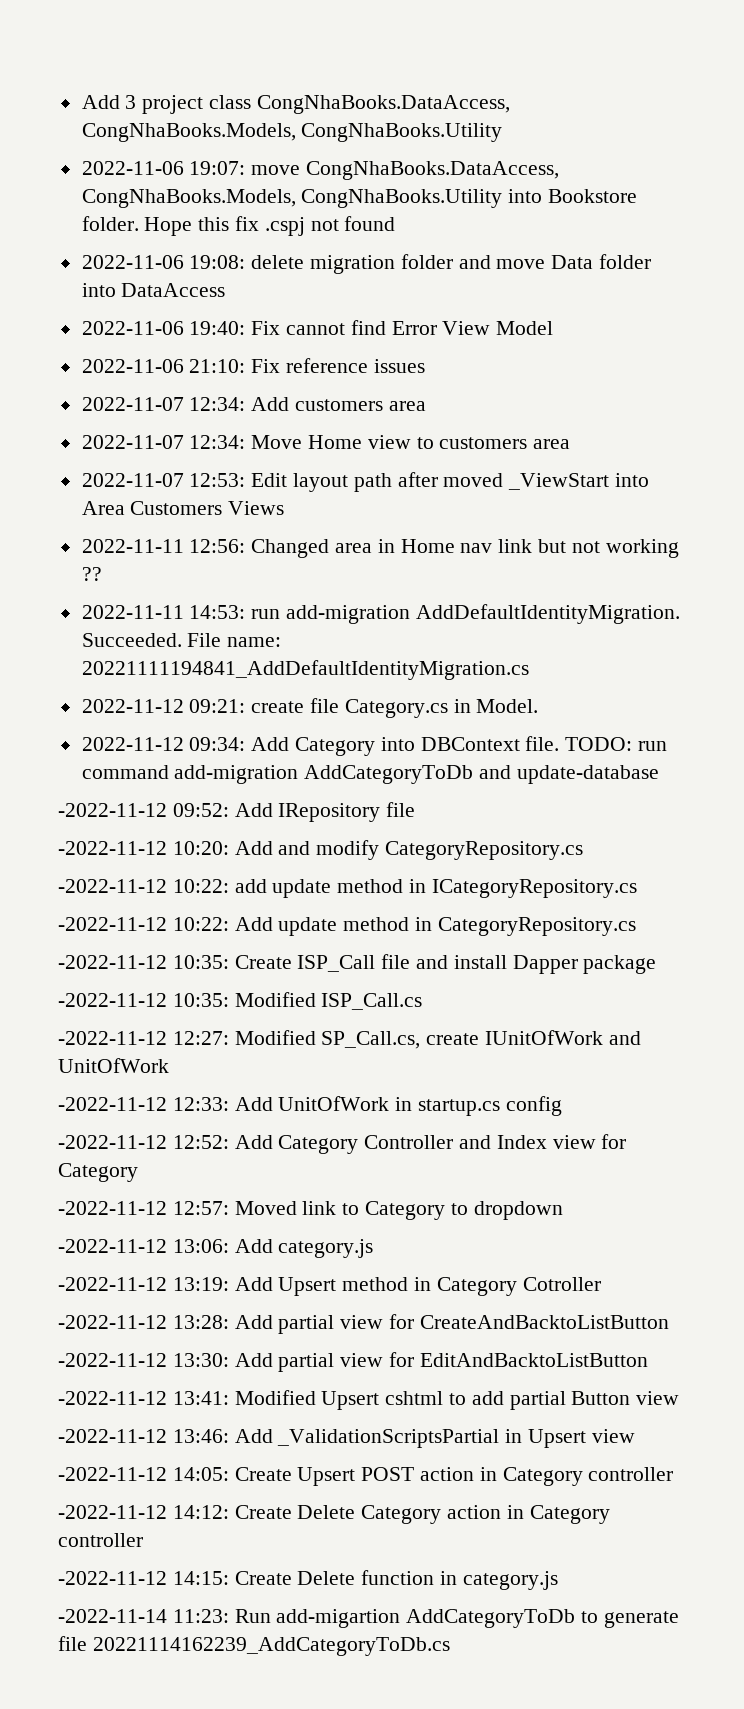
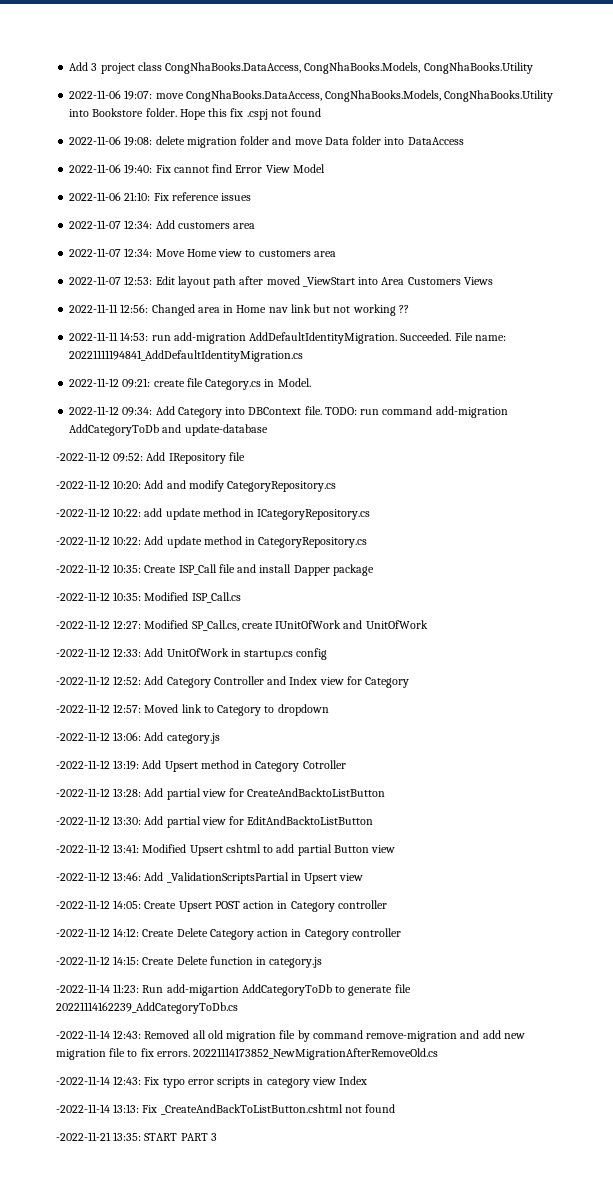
(450, 1646) none -> [56,1030,525,1042] [56,1048,439,1060] [56,1076,368,1088] [56,1104,396,1115] [56,1132,217,1141] // -2022-11-14 12:43: Removed all old migration file by command remove-migration and add new migration file to fix errors. 20221114173852_NewMigrationAfterRemoveOld.cs // -2022-11-14 12:43: Fix typo error scripts in category view Index // -2022-11-14 13:13: Fix _CreateAndBackToListButton.cshtml not found // -2022-11-21 13:35: START PART 3

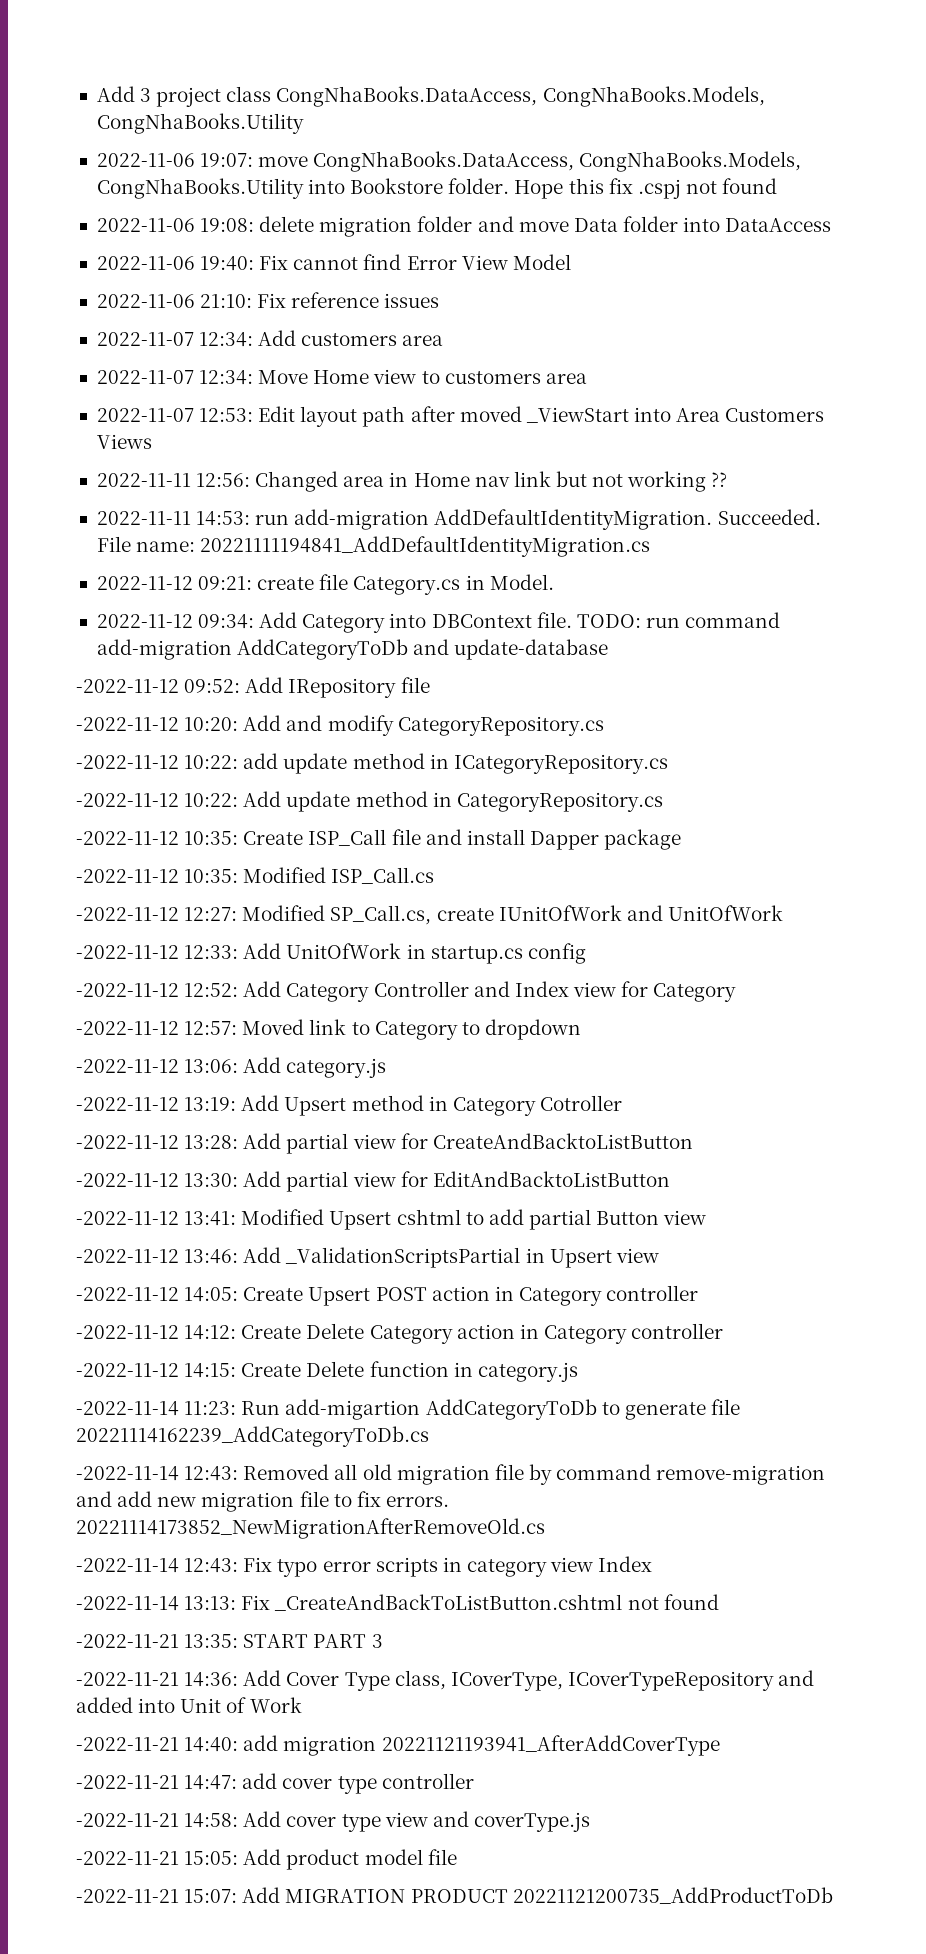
(217, 1137) none -> [76,1670,815,1691] [76,1697,302,1713] [76,1735,720,1756] [76,1773,474,1794] [76,1811,590,1832] [76,1849,457,1870] [76,1887,833,1904] // -2022-11-21 14:36: Add Cover Type class, ICoverType, ICoverTypeRepository and added into Unit of Work // -2022-11-21 14:40: add migration 20221121193941_AfterAddCoverType // -2022-11-21 14:47: add cover type controller // -2022-11-21 14:58: Add cover type view and coverType.js // -2022-11-21 15:05: Add product model file // -2022-11-21 15:07: Add MIGRATION PRODUCT 20221121200735_AddProductToDb

